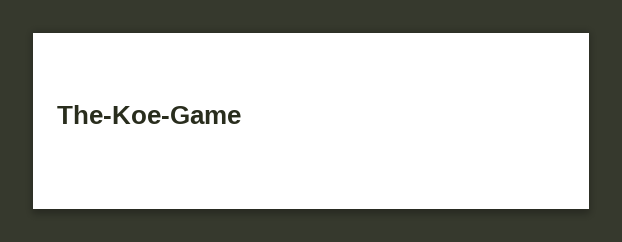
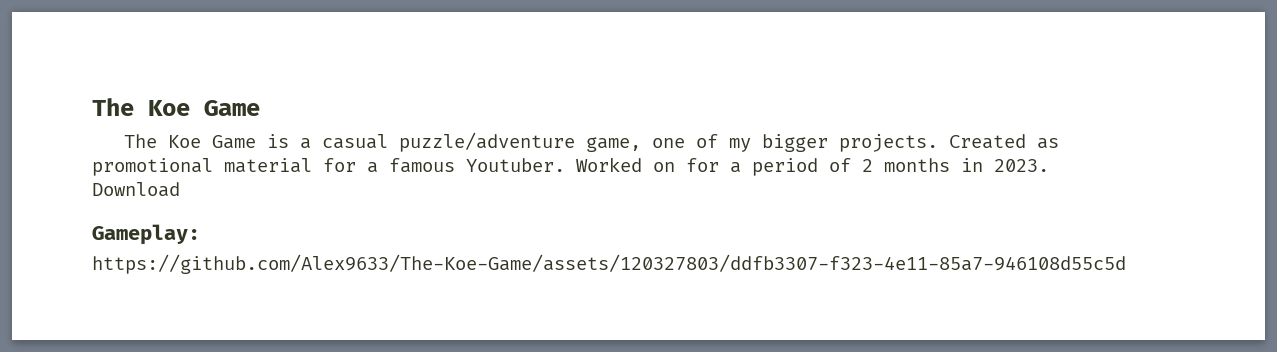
[57,105,241,124] The-Koe-Game -> [92,98,260,116] [123,132,1059,152] [92,157,1049,176] [92,182,180,197] [92,224,200,245] [92,254,1126,274] The Koe Game // The Koe Game is a casual puzzle/adventure game, one of my bigger projects. Created as promotional material for a famous Youtuber. Worked on for a period of 2 months in 2023. // Download // Gameplay: // https://github.com/Alex9633/The-Koe-Game/assets/120327803/ddfb3307-f323-4e11-85a7-946108d55c5d

